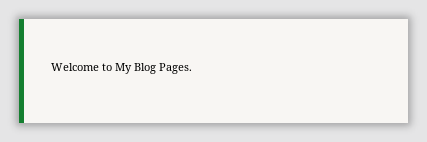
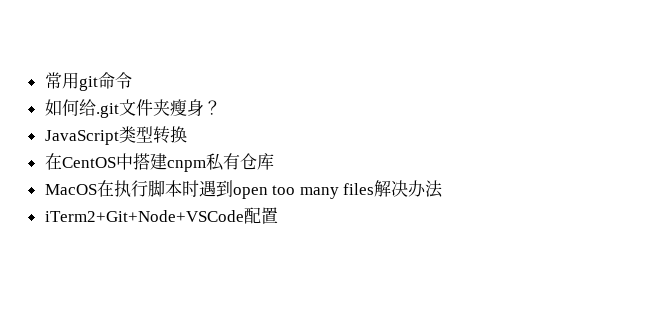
[51,63,192,74] Welcome to My Blog Pages. -> [44,72,132,91] [44,99,221,118] [44,126,187,145] [44,153,274,172] [44,180,444,199] [44,207,278,224] 常用git命令 // 如何给.git文件夹瘦身？ // JavaScript类型转换 // 在CentOS中搭建cnpm私有仓库 // MacOS在执行脚本时遇到open too many files解决办法 // iTerm2+Git+Node+VSCode配置

